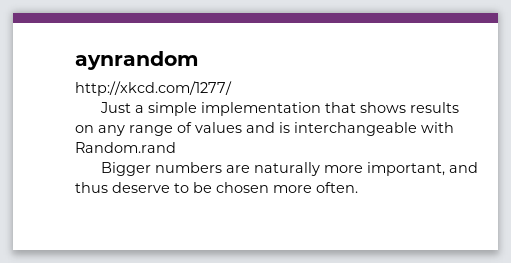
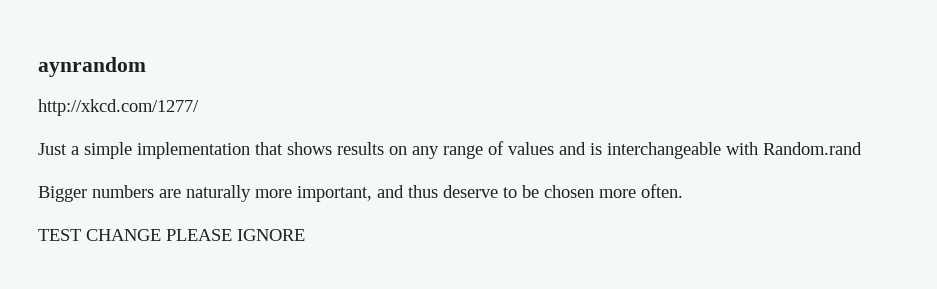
(358, 187) none -> [38,229,305,241] // TEST CHANGE PLEASE IGNORE

